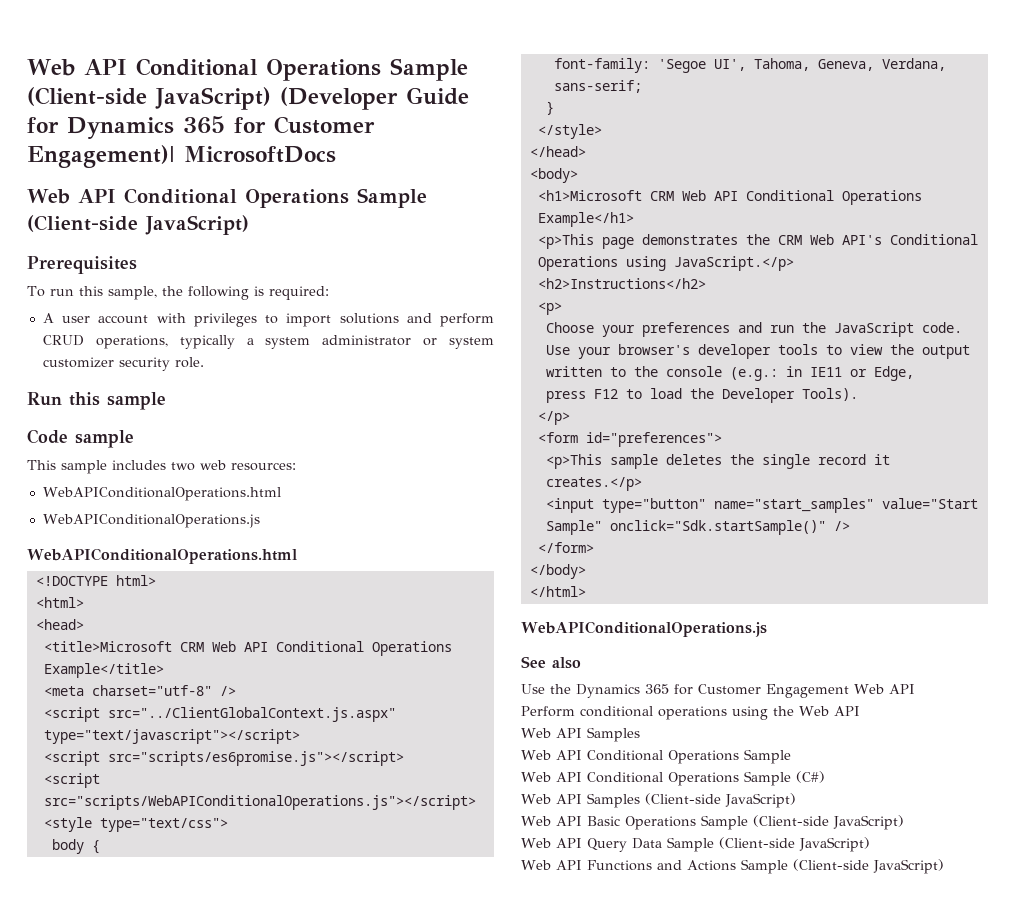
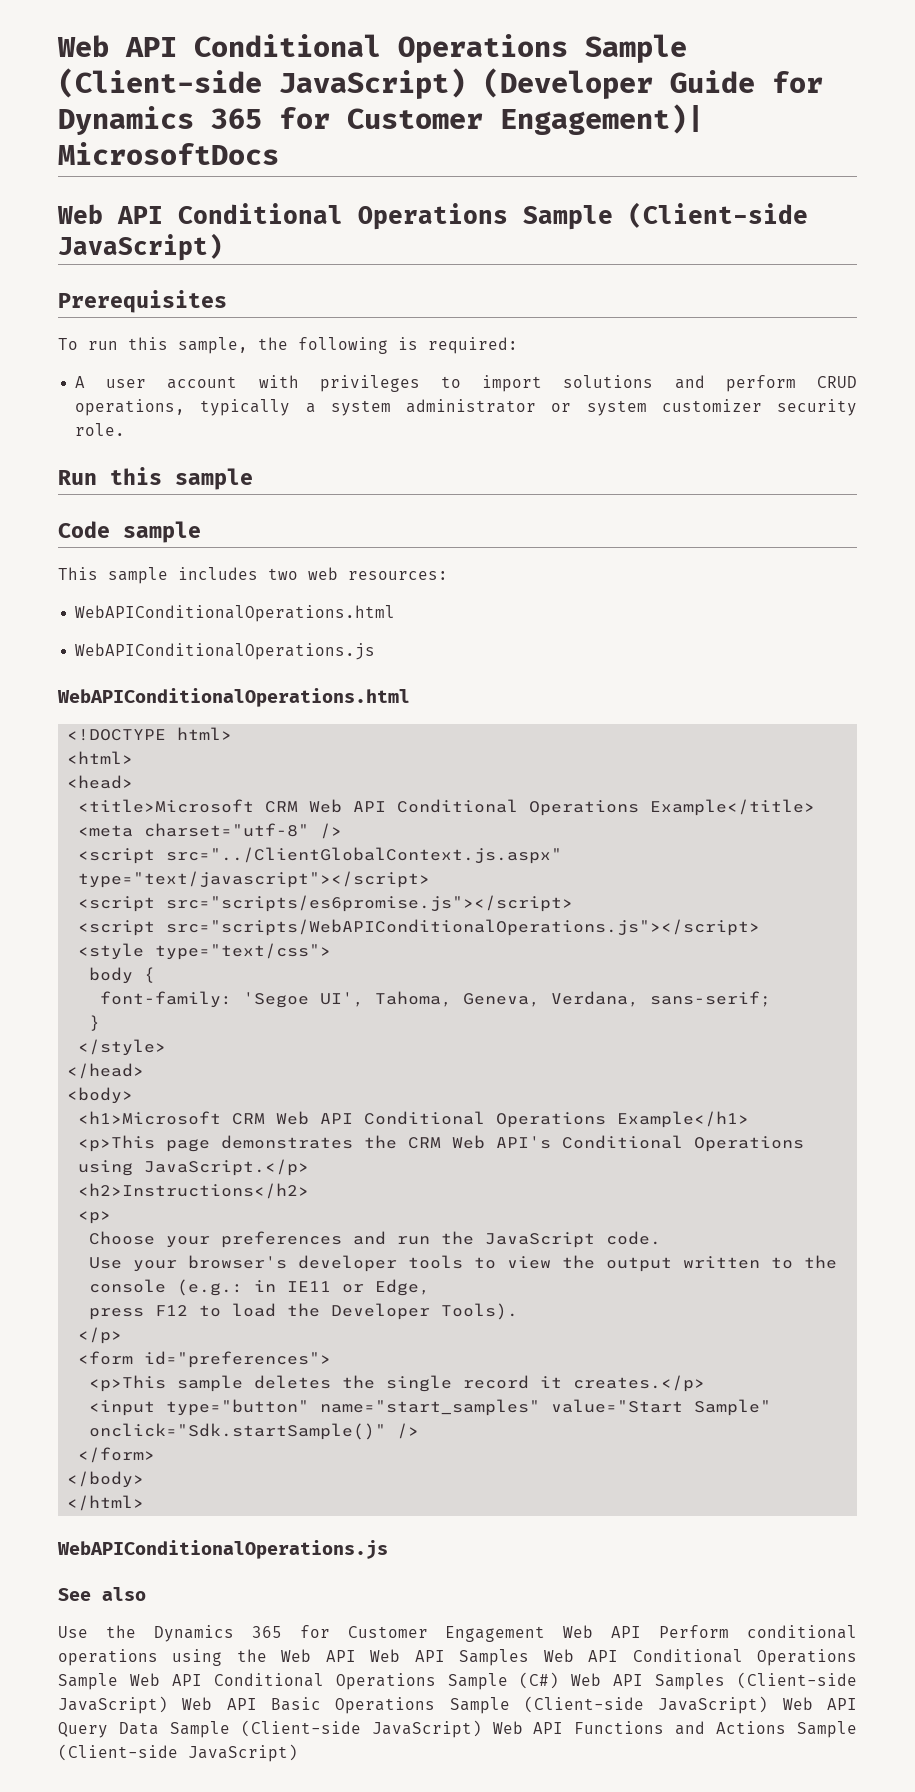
(915, 689) // -> (642, 1632) none
[521,727,640,742] [521,749,791,764] // Web API Samples // Web API Conditional Operations Sample // -> [370,1649,857,1666] [58,1673,118,1690] Web API Samples Web API Conditional Operations Sample
(825, 777) // -> (560, 1680) none
(796, 800) // -> (168, 1705) none
(904, 822) // -> (769, 1705) none
(870, 844) // -> (482, 1729) none

